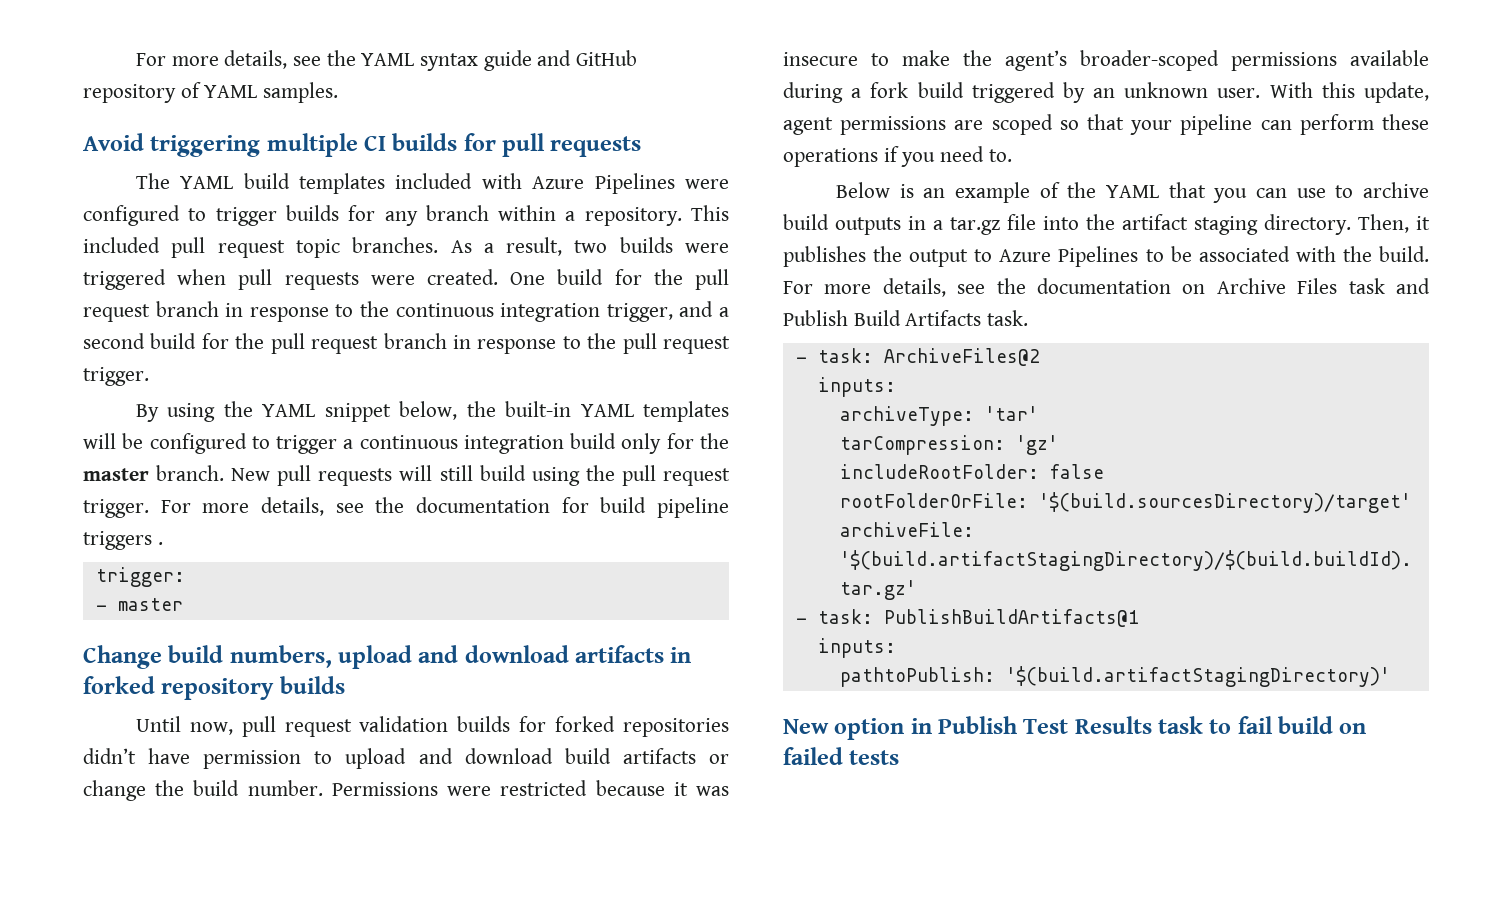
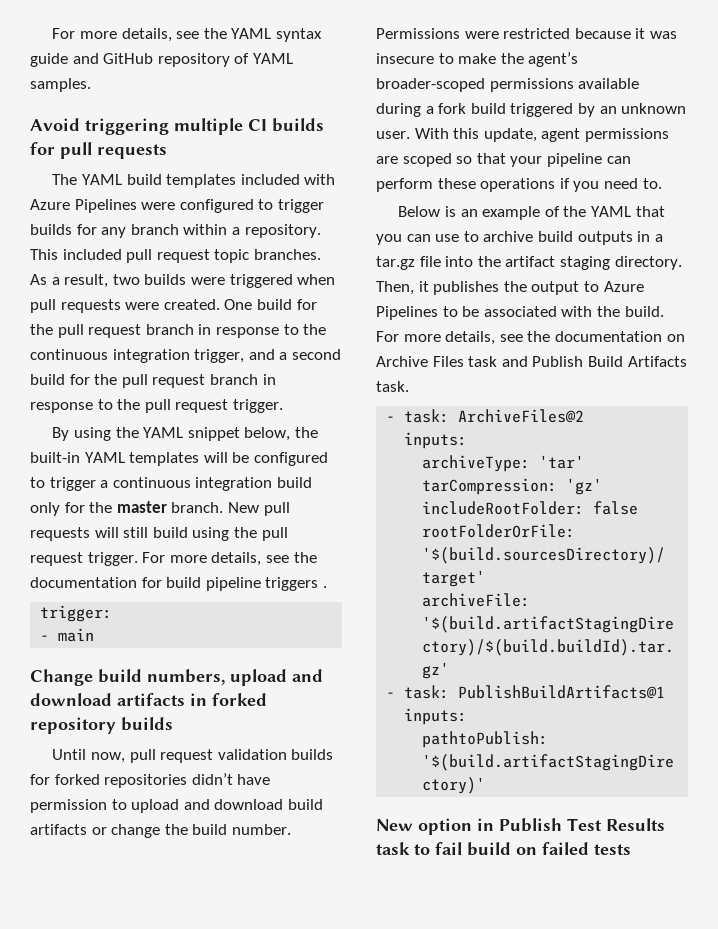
[117,598,183,611] master -> [58,628,95,642] main

